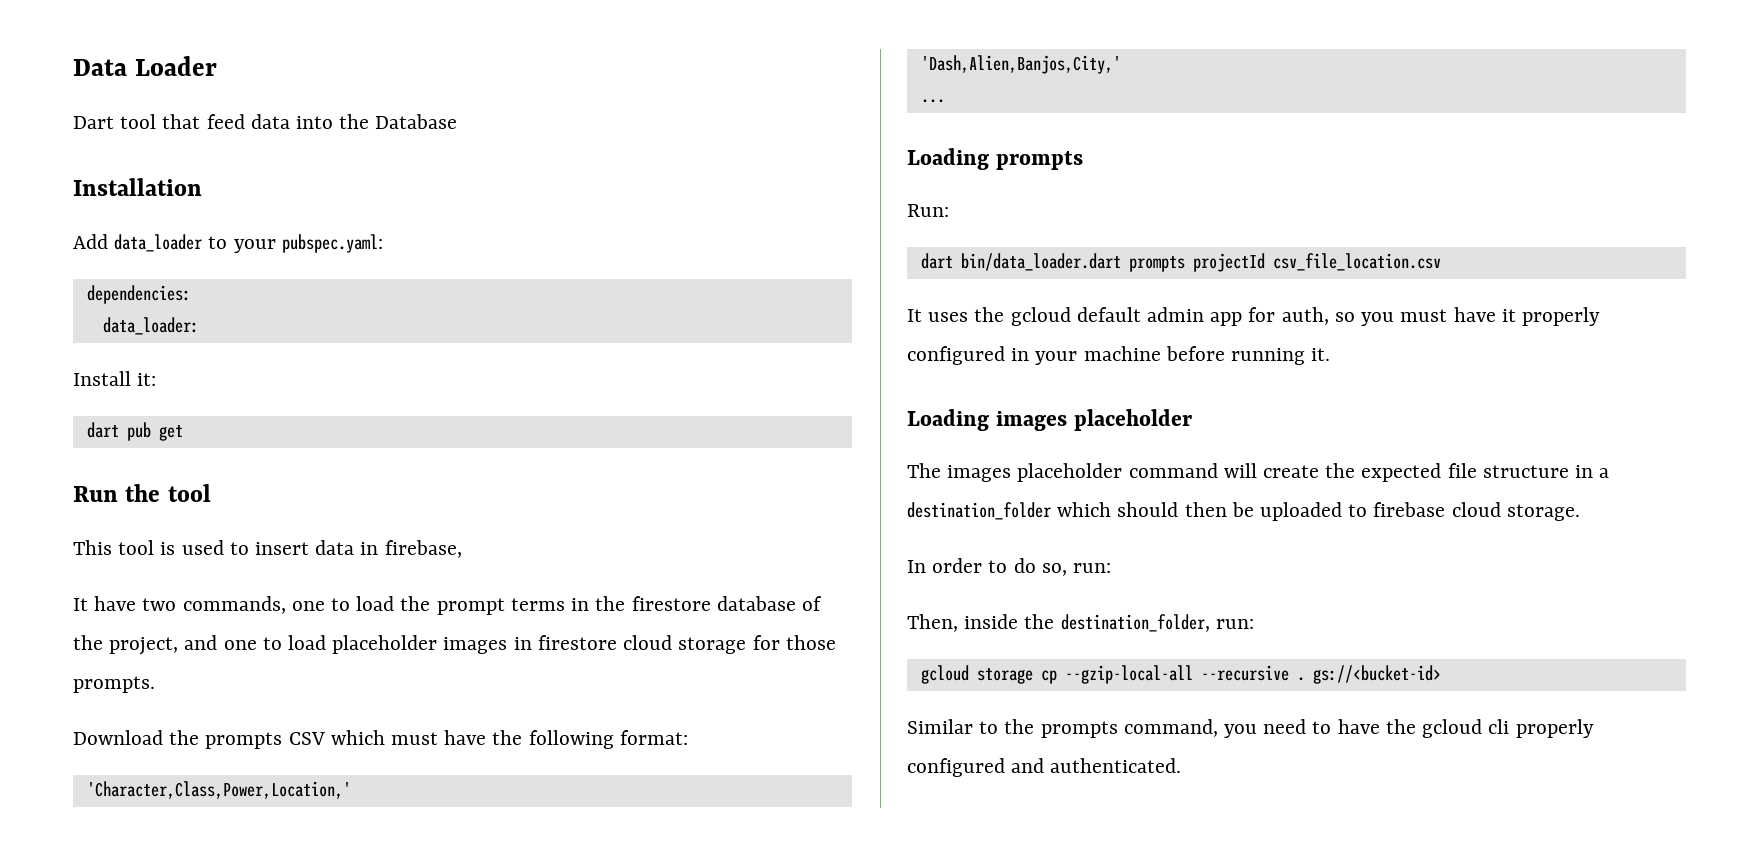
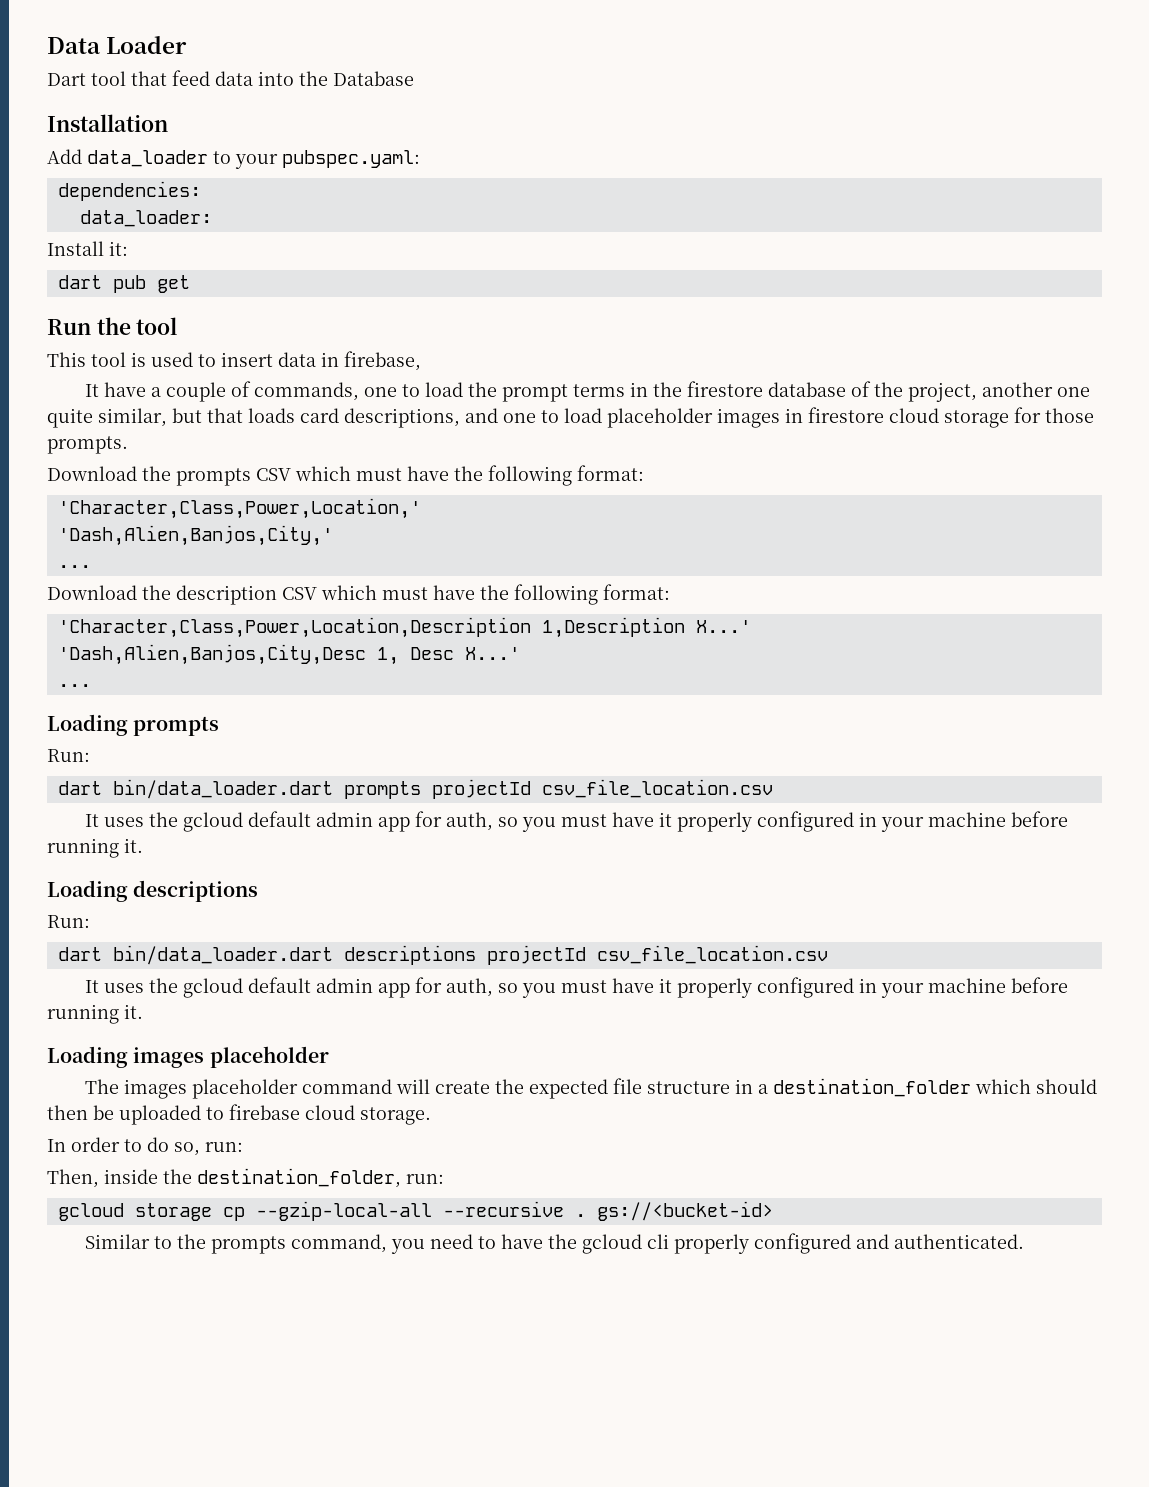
[142,598,177,611] two -> [150,381,251,402] a couple of
(179, 646) none -> [981,382,1090,397] [47,408,460,428] another one quite similar, but that loads card descriptions,
(945, 101) none -> [47,584,670,605] [57,617,751,638] [57,644,520,665] [57,684,91,687] // Download the description CSV which must have the following format: // 'Character,Class,Power,Location,Description 1,Description X...' // 'Dash,Alien,Banjos,City,Desc 1, Desc X...' // ...
(1331, 354) none -> [47,880,259,902] [47,915,90,928] [57,945,828,965] [84,977,1068,998] [47,1004,143,1024] // Loading descriptions // Run: // dart bin/data_loader.dart descriptions projectId csv_file_location.csv // It uses the gcloud default admin app for auth, so you must have it properly configured in your machine before running it.

